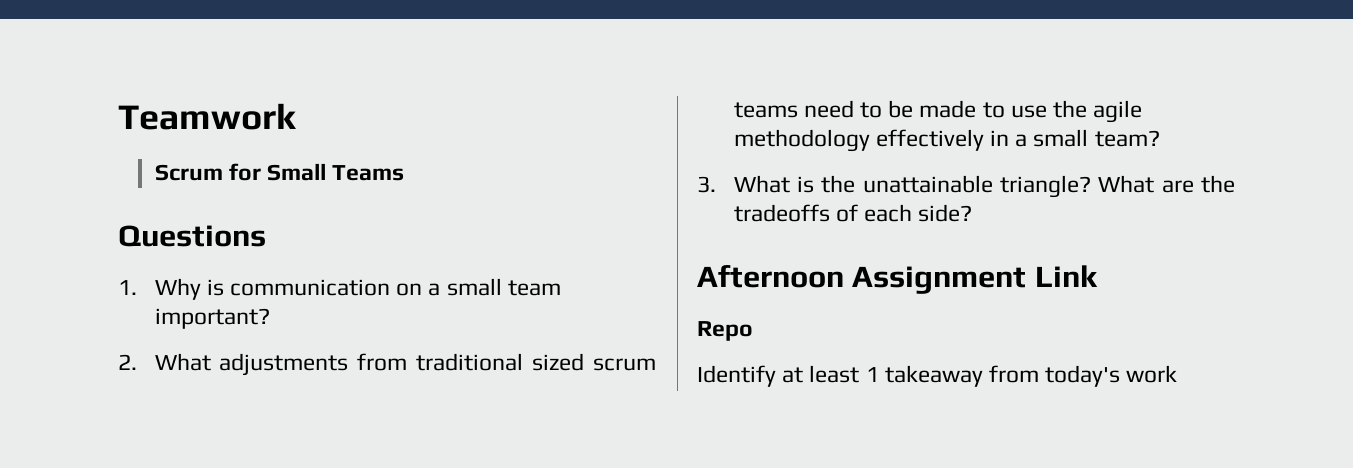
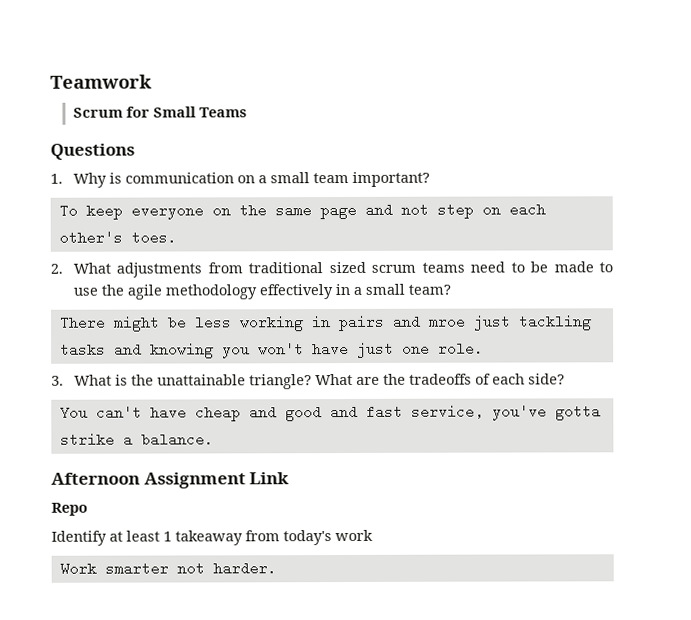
(270, 318) none -> [58,202,546,220] [58,230,177,245] // To keep everyone on the same page and not step on each other's toes.
(1160, 138) none -> [59,314,592,332] [59,341,484,359] // There might be less working in pairs and mroe just tackling tasks and knowing you won't have just one role.
(973, 213) none -> [59,404,601,422] [59,432,214,447] // You can't have cheap and good and fast service, you've gotta strike a balance.
(1178, 374) none -> [59,561,277,576] // Work smarter not harder.

